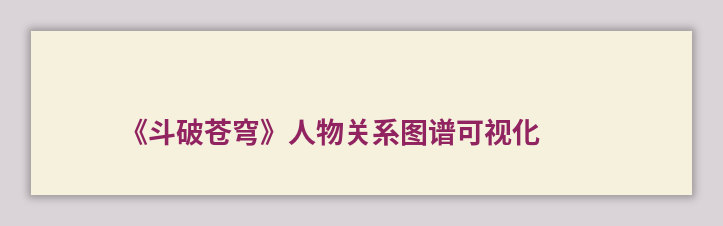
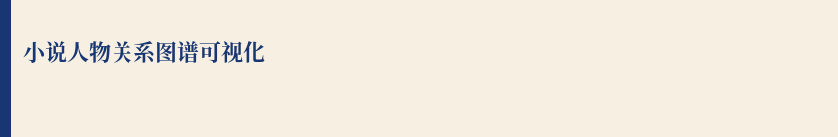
[120,118,288,146] 《斗破苍穹》 -> [23,41,67,63] 小说

